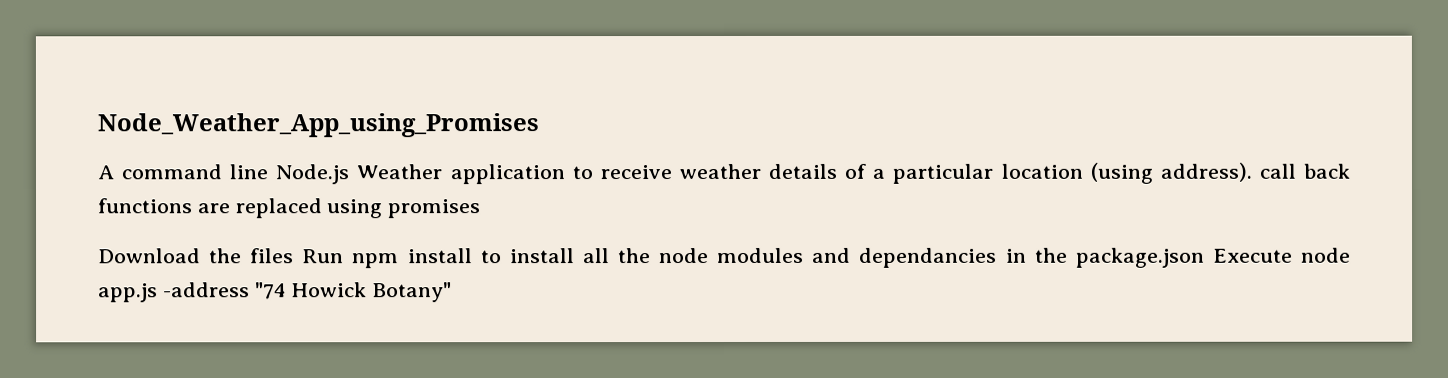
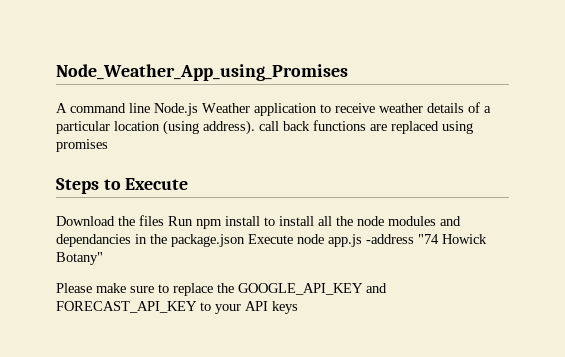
(482, 209) none -> [56,178,189,194] // Steps to Execute
(453, 292) none -> [56,283,387,296] [56,301,298,314] // Please make sure to replace the GOOGLE_API_KEY and FORECAST_API_KEY to your API keys

